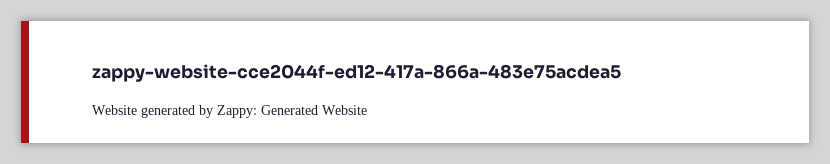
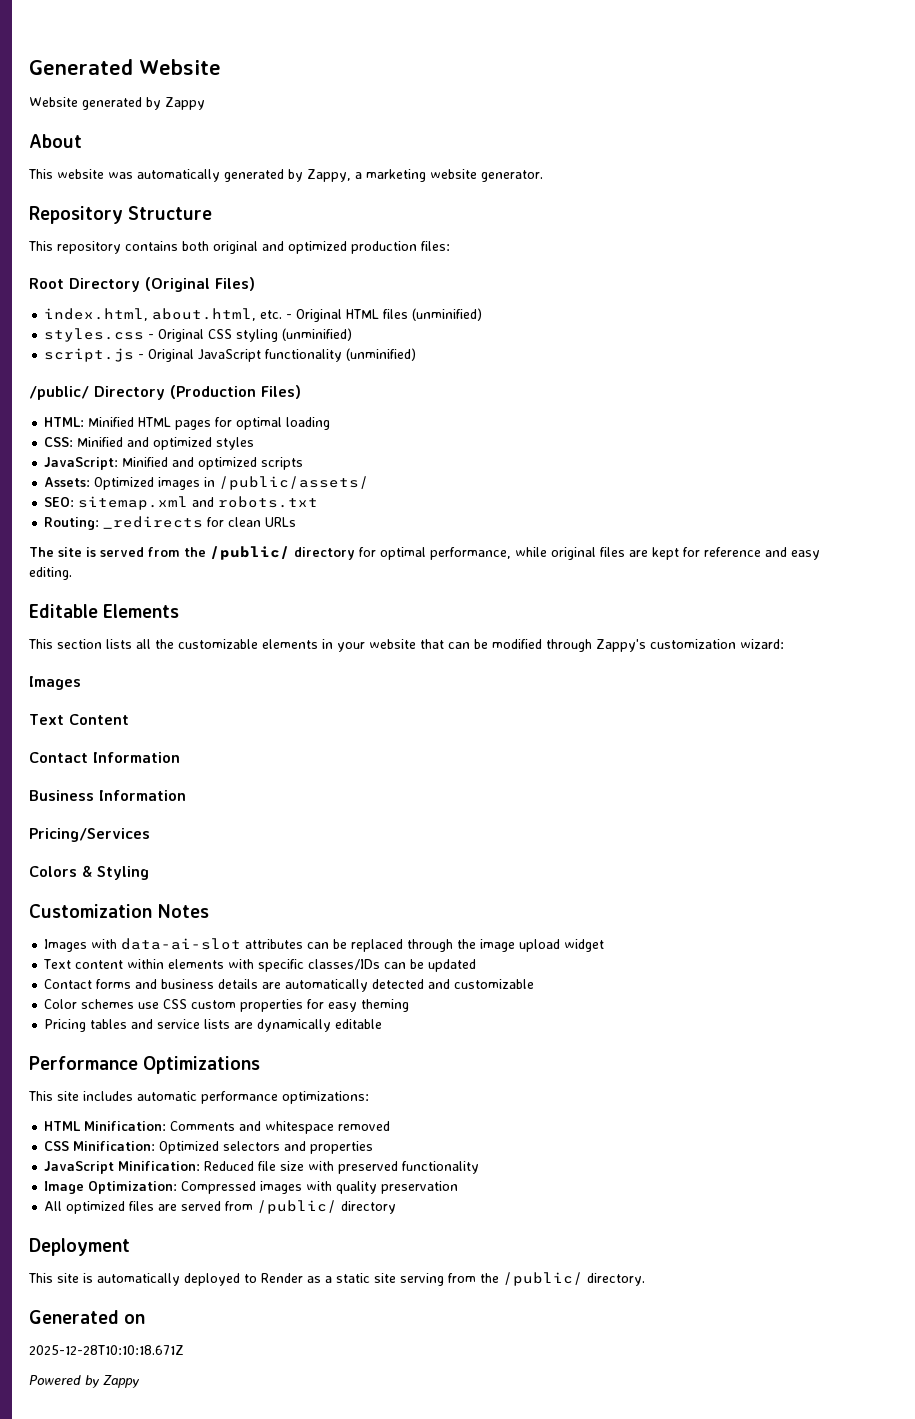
[92,64,621,82] zappy-website-cce2044f-ed12-417a-866a-483e75acdea5 -> [29,59,221,75] Generated Website
[217,105,367,118] Zappy: Generated Website -> [165,97,205,110] [29,134,82,148] [28,169,543,182] [29,206,213,224] [28,241,450,254] [29,277,255,292] [44,308,483,322] [44,328,353,342] [44,348,417,362] [29,385,301,400] [44,417,331,430] [44,437,255,450] [44,457,304,470] [44,476,370,490] [44,496,319,510] [44,516,297,530] [29,546,820,560] [29,567,72,580] [29,604,180,618] [28,639,784,652] [29,676,81,690] [29,714,129,725] [29,752,180,763] [29,790,186,801] [29,828,150,842] [29,865,149,880] [29,904,210,918] [44,938,605,952] [43,959,477,972] [44,979,535,992] [44,999,410,1012] [44,1019,383,1032] [29,1056,261,1074] [28,1091,369,1104] [44,1121,391,1134] [44,1141,374,1154] [44,1161,480,1174] [44,1181,459,1194] [44,1200,397,1214] [29,1238,130,1256] [28,1272,645,1286] [29,1310,146,1324] [29,1345,184,1355] [29,1375,140,1388] Zappy // About // This website was automatically generated by Zappy, a marketing website generator. // Repository Structure // This repository contains both original and optimized production files: // Root Directory (Original Files) // index.html, about.html, etc. - Original HTML files (unminified) // styles.css - Original CSS styling (unminified) // script.js - Original JavaScript functionality (unminified) // /public/ Directory (Production Files) // HTML: Minified HTML pages for optimal loading // CSS: Minified and optimized styles // JavaScript: Minified and optimized scripts // Assets: Optimized images in /public/assets/ // SEO: sitemap.xml and robots.txt // Routing: _redirects for clean URLs // The site is served from the /public/ directory for optimal performance, while original files are kept for reference and easy editing. // Editable Elements // This section lists all the customizable elements in your website that can be modified through Zappy's customization wizard: // Images // Text Content // Contact Information // Business Information // Pricing/Services // Colors & Styling // Customization Notes // Images with data-ai-slot attributes can be replaced through the image upload widget // Text content within elements with specific classes/IDs can be updated // Contact forms and business details are automatically detected and customizable // Color schemes use CSS custom properties for easy theming // Pricing tables and service lists are dynamically editable // Performance Optimizations // This site includes automatic performance optimizations: // HTML Minification: Comments and whitespace removed // CSS Minification: Optimized selectors and properties // JavaScript Minification: Reduced file size with preserved functionality // Image Optimization: Compressed images with quality preservation // All optimized files are served from /public/ directory // Deployment // This site is automatically deployed to Render as a static site serving from the /public/ directory. // Generated on // 2025-12-28T10:10:18.671Z // Powered by Zappy

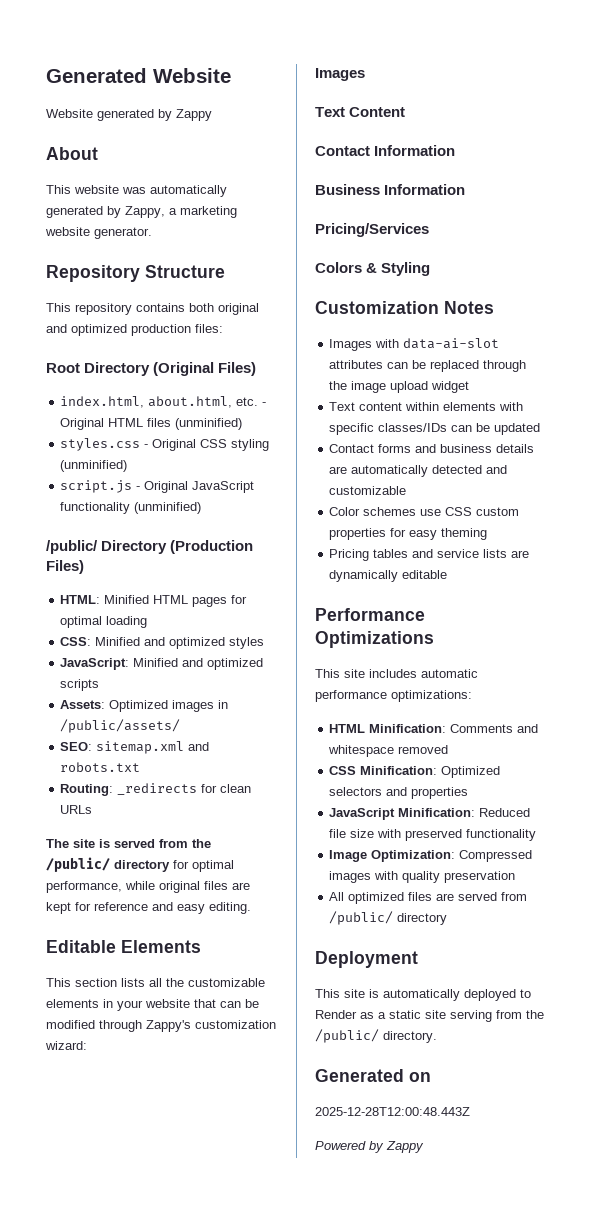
[29,1345,184,1355] 2025-12-28T10:10:18.671Z -> [315,1107,470,1116] 2025-12-28T12:00:48.443Z

